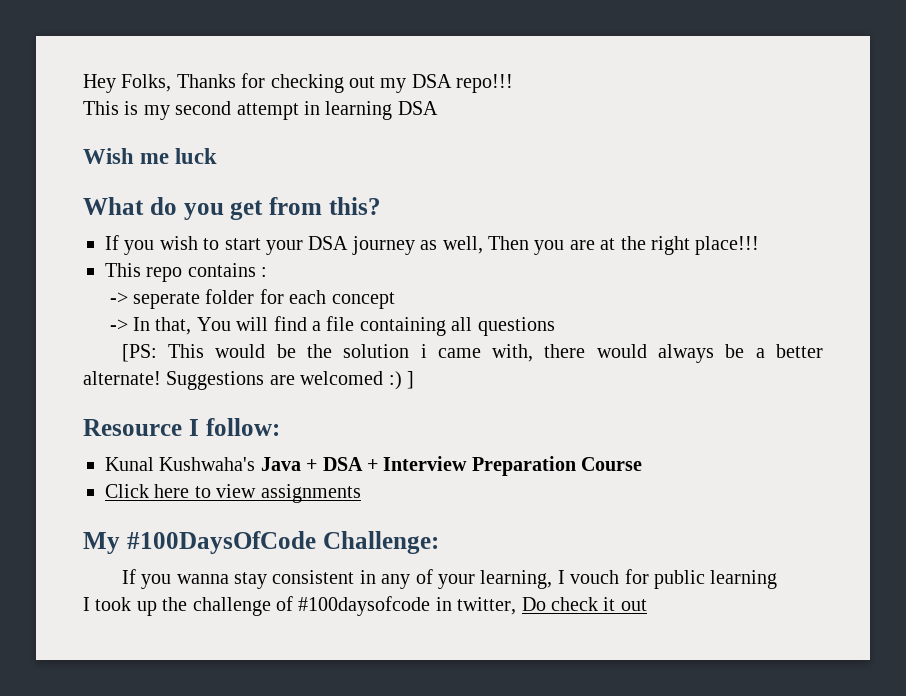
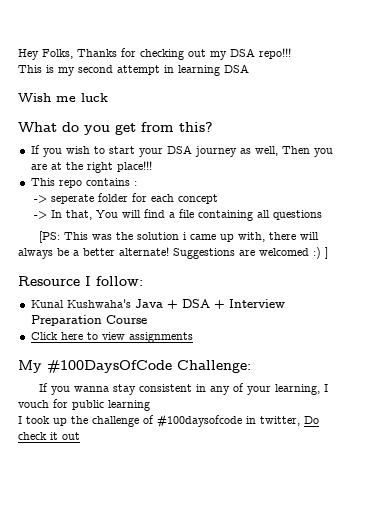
[215,344,296,358] would be -> [92,234,113,240] was
(481, 353) none -> [220,234,235,242] up
[596,344,647,358] would -> [300,232,320,240] will

